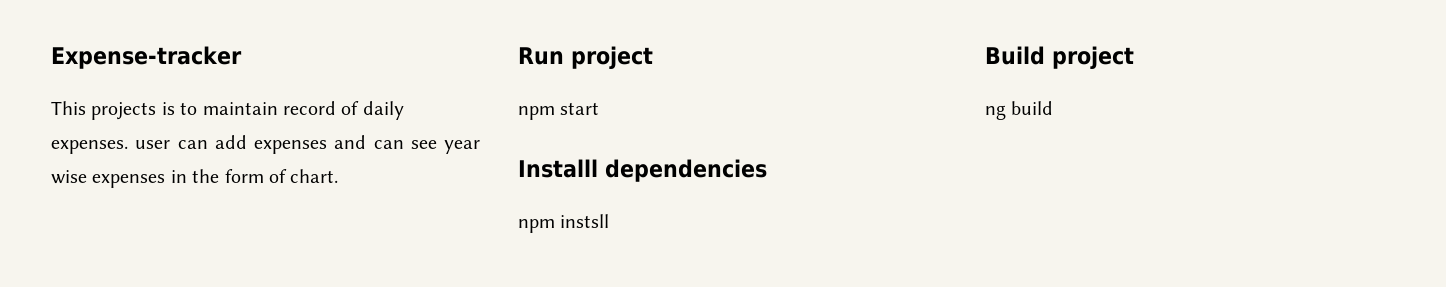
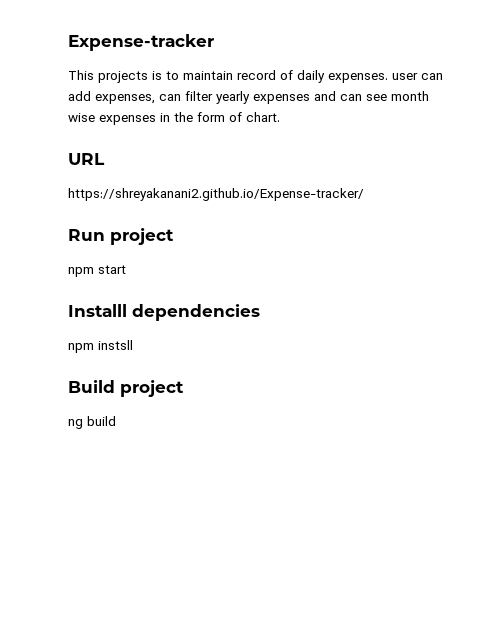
(247, 142) none -> [95,91,250,104] expenses, can filter yearly
[444,140,480,154] year -> [391,91,429,101] month
(339, 176) none -> [68,153,105,165] [68,188,364,201] // URL // https://shreyakanani2.github.io/Expense-tracker/

